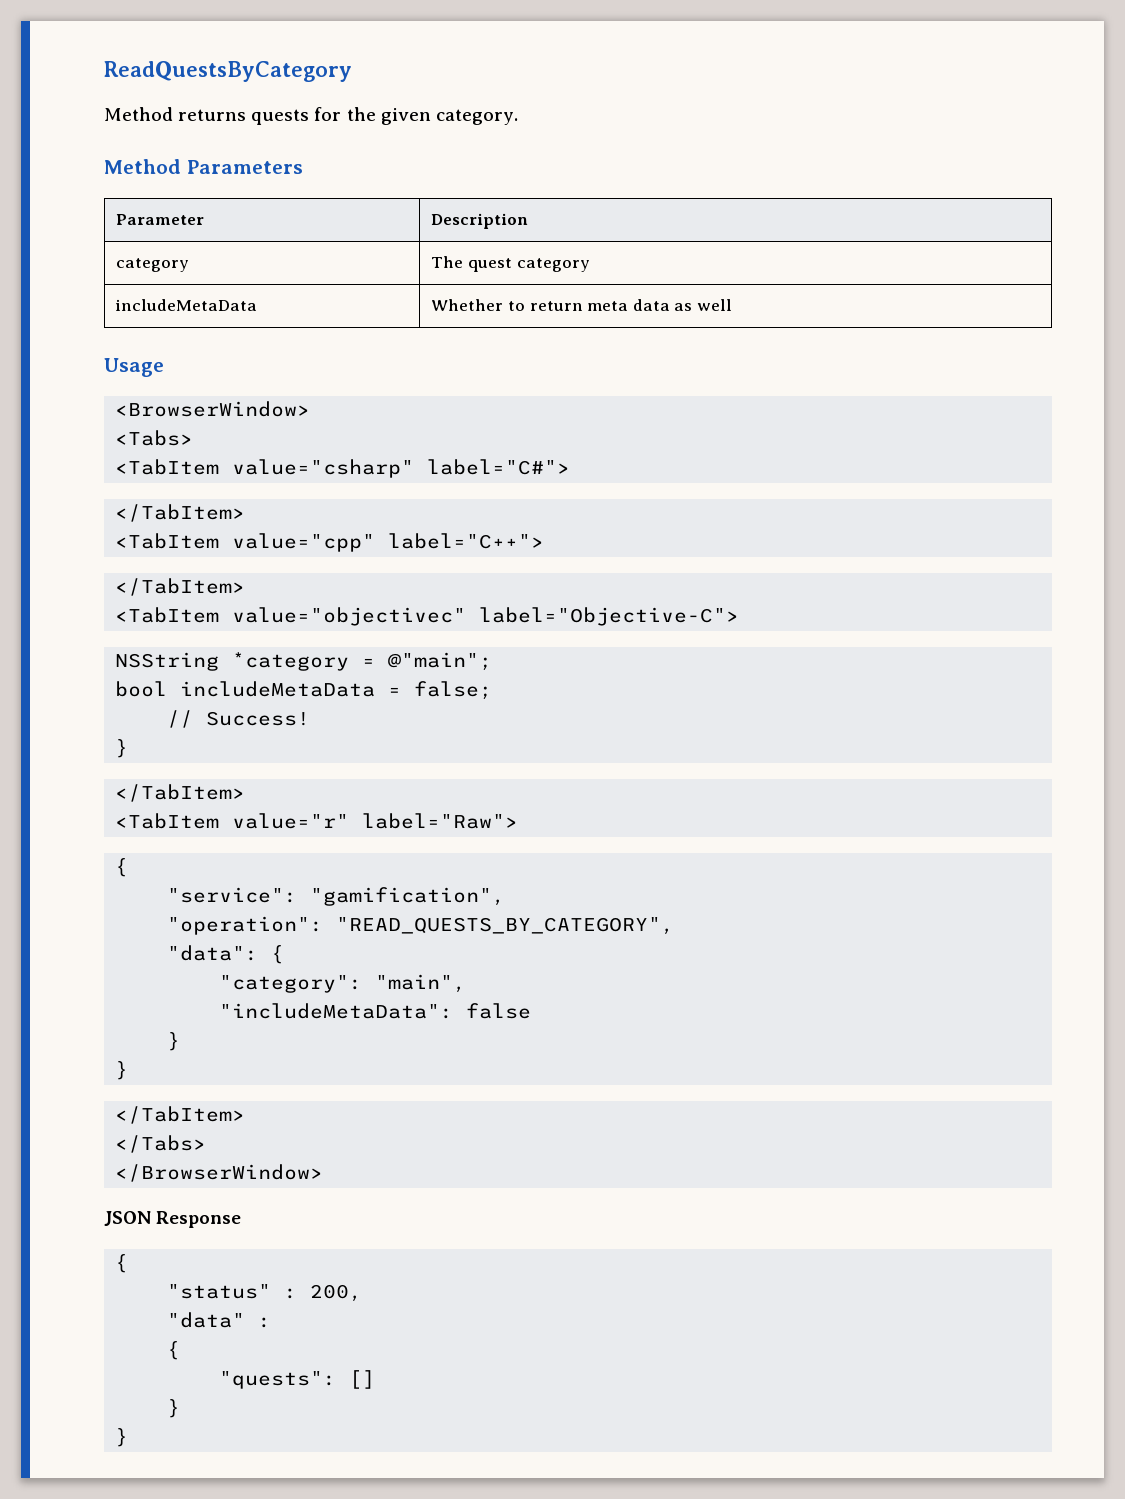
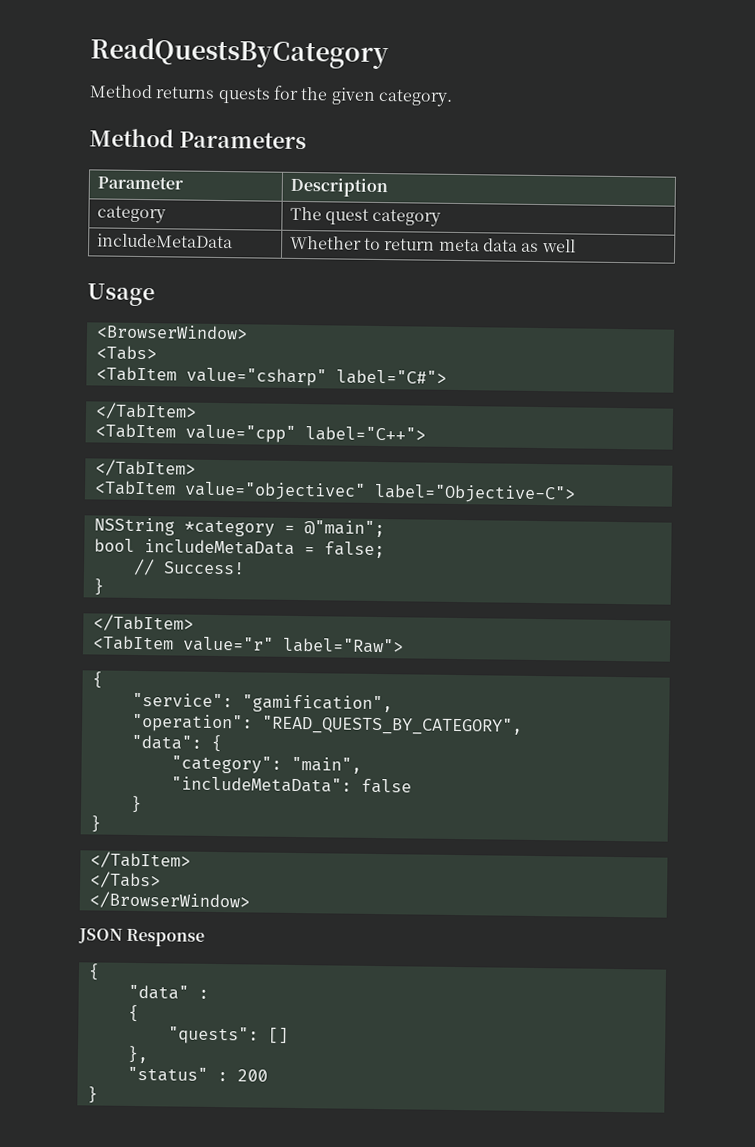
[167,1284,363,1302] // "status" : 200, -> (100, 972) none
[167,1399,181,1418] } -> [126,1045,149,1064] [126,1066,268,1082] }, // "status" : 200

